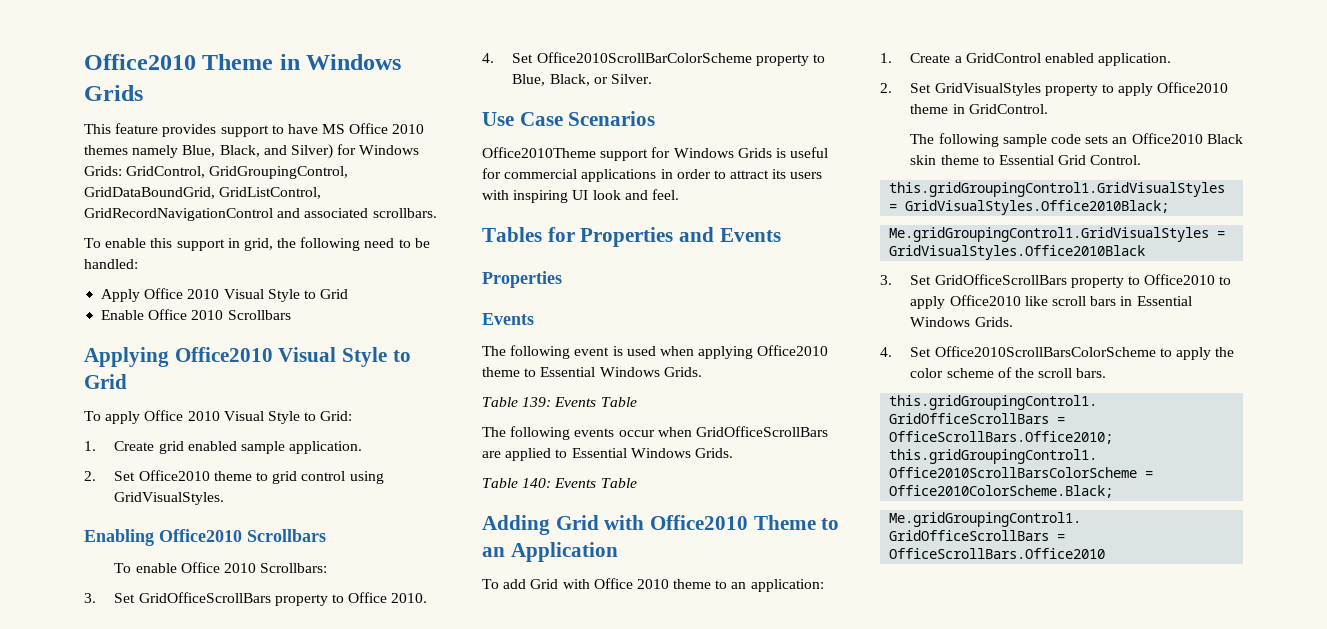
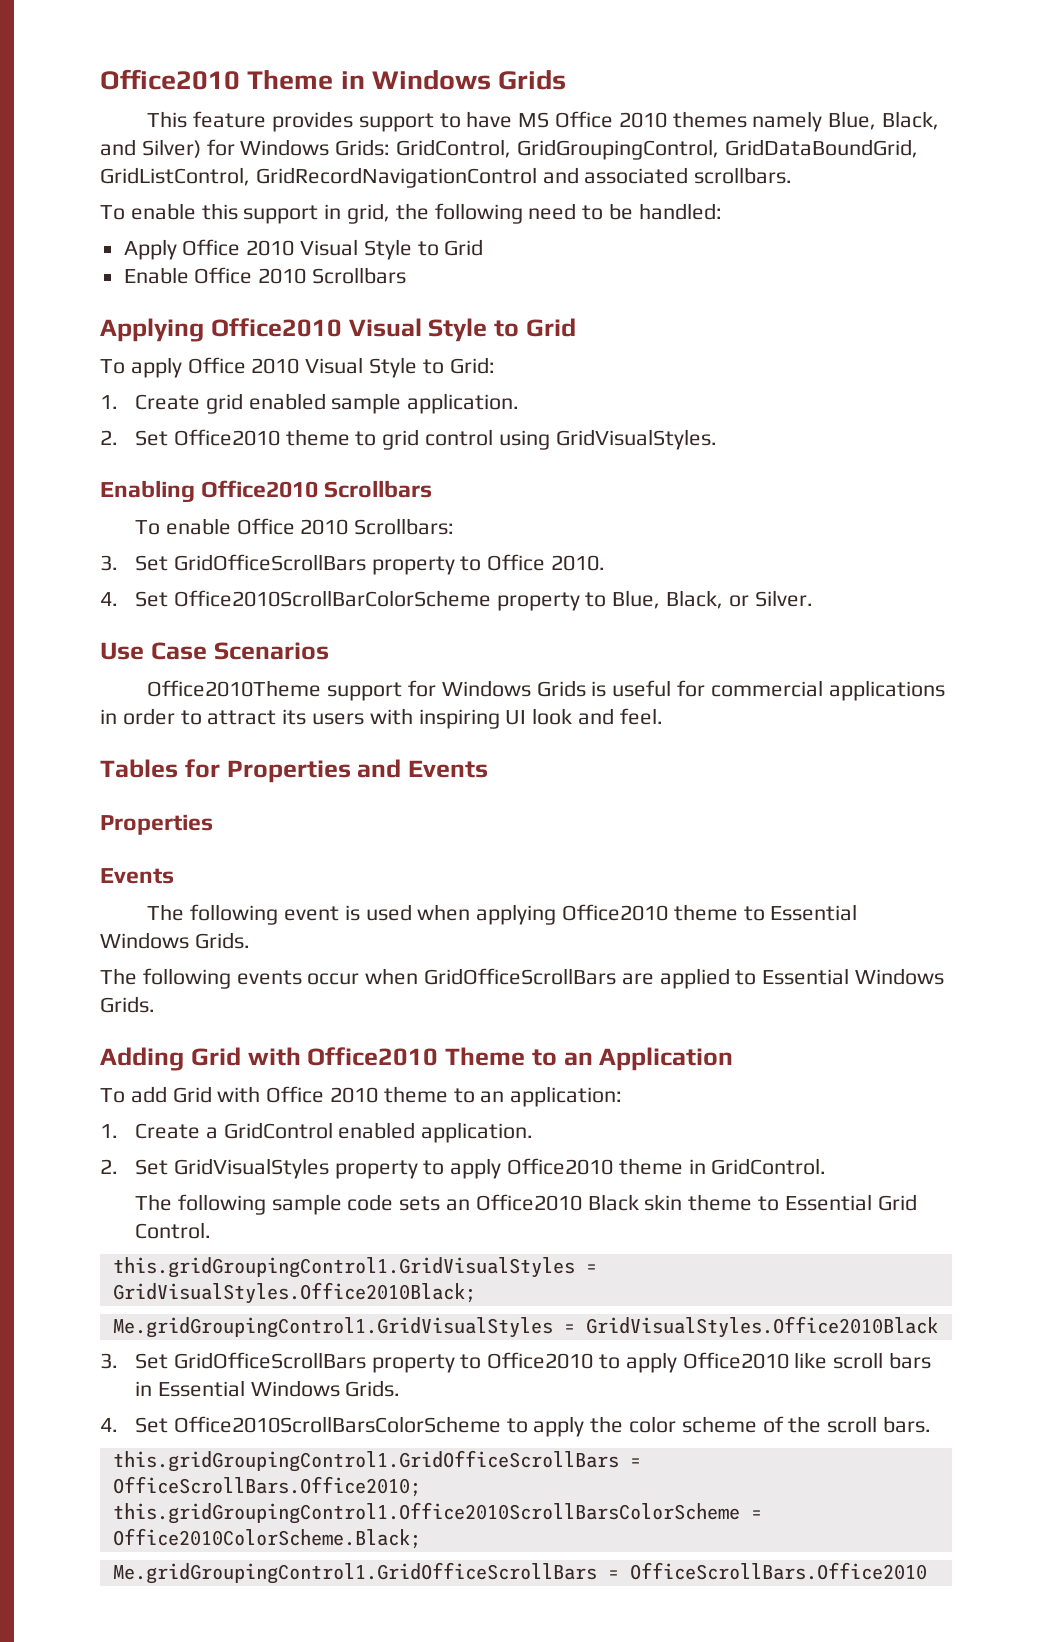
[482,397,637,407] // Table 139: Events Table -> (250, 940) none
[482,478,637,488] // Table 140: Events Table -> (155, 1004) none

